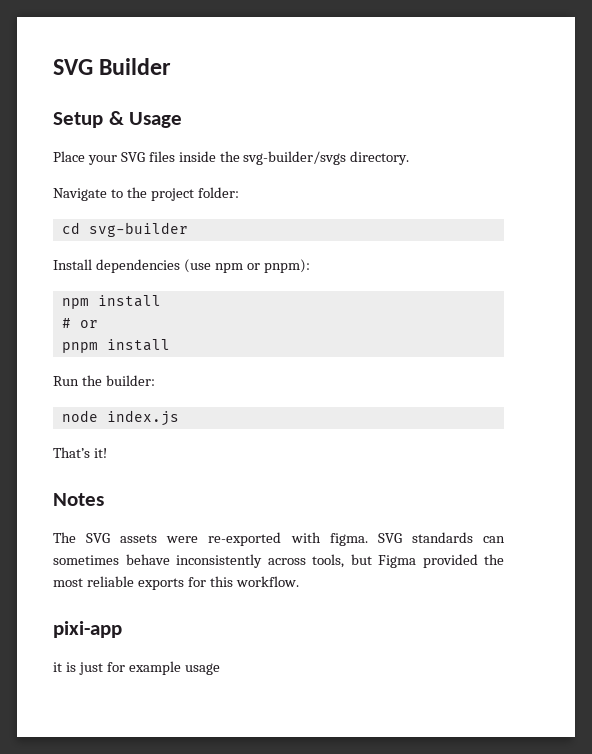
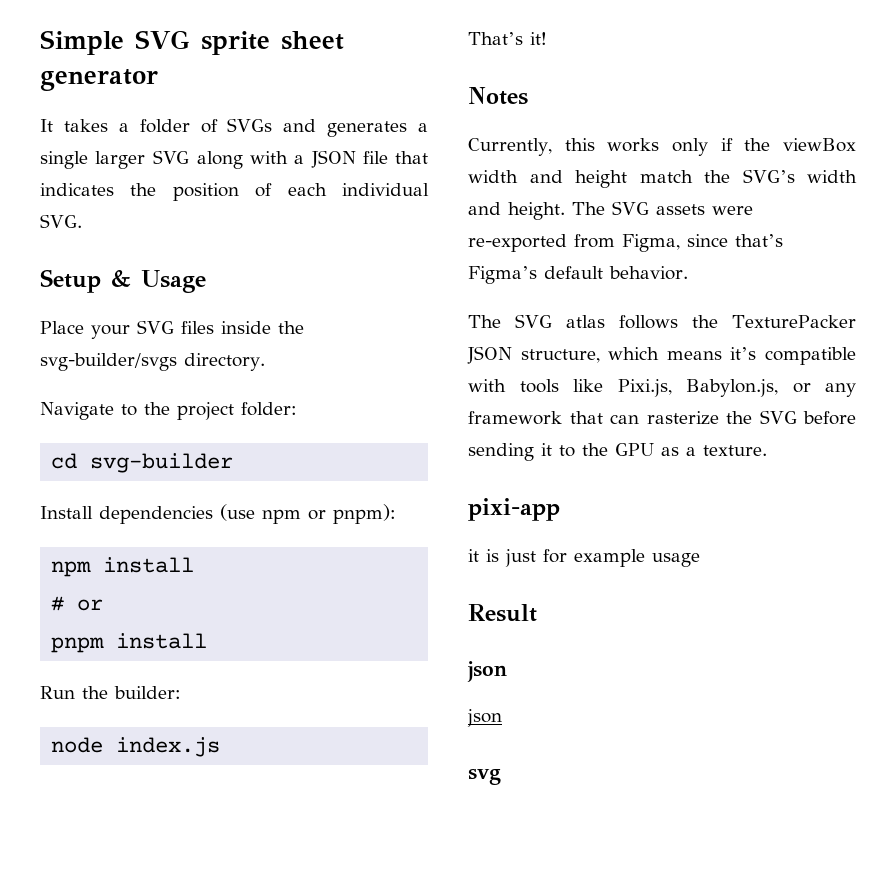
[53,58,172,75] SVG Builder -> [40,30,344,55] [40,69,158,91] [40,118,428,137] [40,150,428,169] [40,183,429,201] [40,214,82,228] Simple SVG sprite sheet generator // It takes a folder of SVGs and generates a single larger SVG along with a JSON file that indicates the position of each individual SVG.
(104, 499) none -> [468,138,856,156] [468,169,857,188] [468,202,565,220] Currently, this works only if the viewBox width and height match the SVG’s width and height.
[290,532,505,546] [53,554,504,568] [53,576,299,590] with figma. SVG standards can sometimes behave inconsistently across tools, but Figma provided the most reliable exports for this workflow. -> [574,234,783,252] [468,266,688,284] [468,314,857,329] [467,346,856,365] [468,379,856,397] [468,410,856,425] [468,443,767,461] from Figma, since that’s Figma’s default behavior. // The SVG atlas follows the TexturePacker JSON structure, which means it’s compatible with tools like Pixi.js, Babylon.js, or any framework that can rasterize the SVG before sending it to the GPU as a texture.
(220, 669) none -> [468,604,537,622] [467,661,507,682] [467,709,502,727] [468,769,501,785] // Result // json // json // svg

